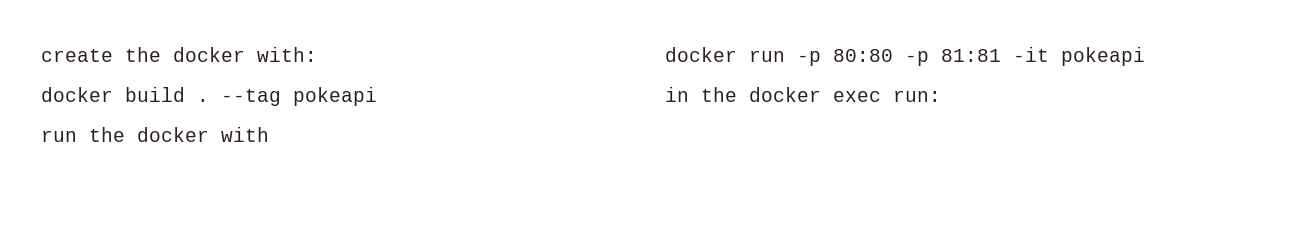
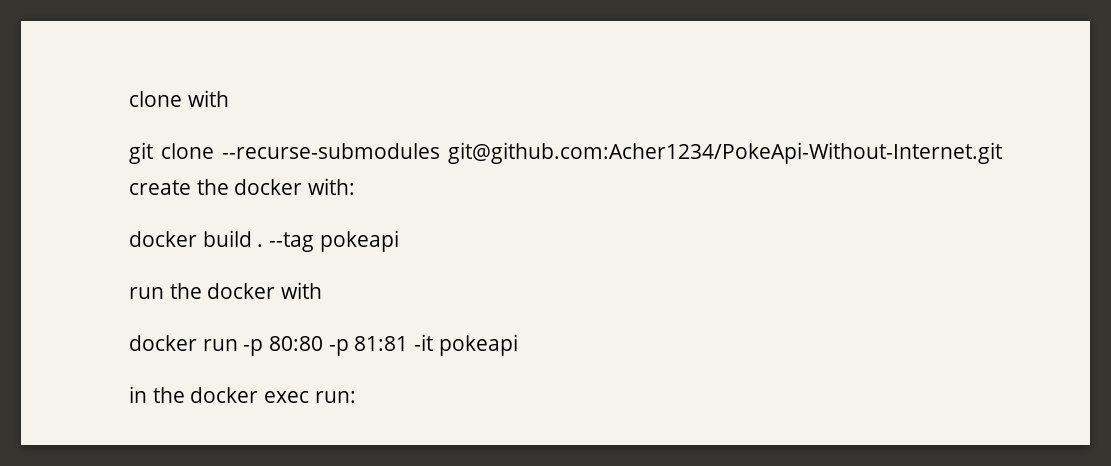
(41, 55) none -> [129,90,229,107] [129,142,1002,164] clone with // git clone --recurse-submodules git@github.com:Acher1234/PokeApi-Without-Internet.git

